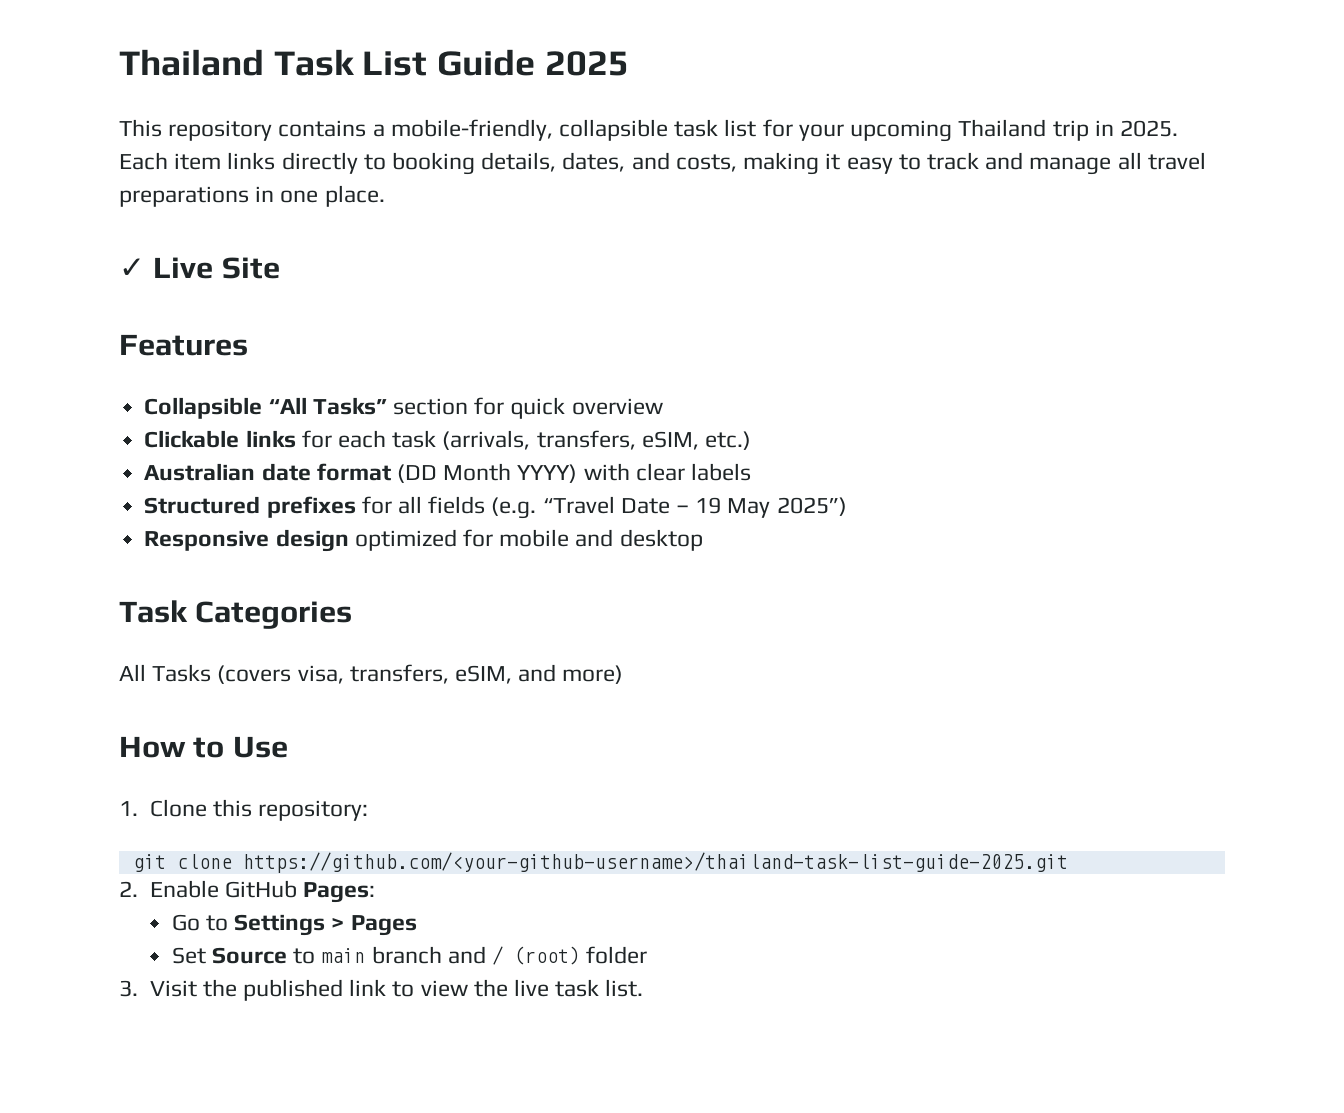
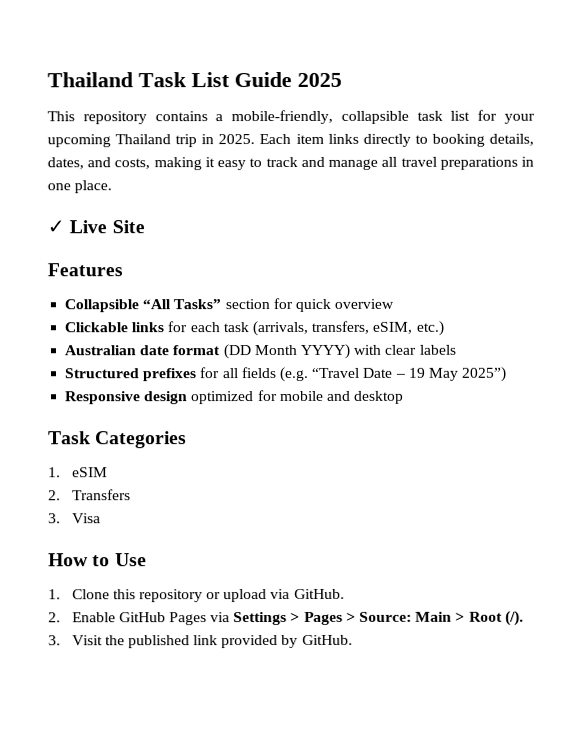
[119,664,624,684] All Tasks (covers visa, transfers, eSIM, and more) -> [48,467,108,478] [48,489,131,501] [48,513,101,524] 1. eSIM // 2. Transfers // 3. Visa
[257,800,368,821] [132,852,1068,873] repository: // git clone https://github.com/<your-github-username>/thailand-task-list-guide-2025.git -> [138,588,345,603] repository or upload via GitHub.
[302,882,375,903] [171,914,229,931] Pages: // Go to -> [168,612,231,626] Pages via
[171,946,648,965] // Set Source to main branch and / (root) folder -> [345,610,524,626] > Source: Main > Root (/).
[392,979,644,997] to view the live task list. -> [221,634,353,649] provided by GitHub.

